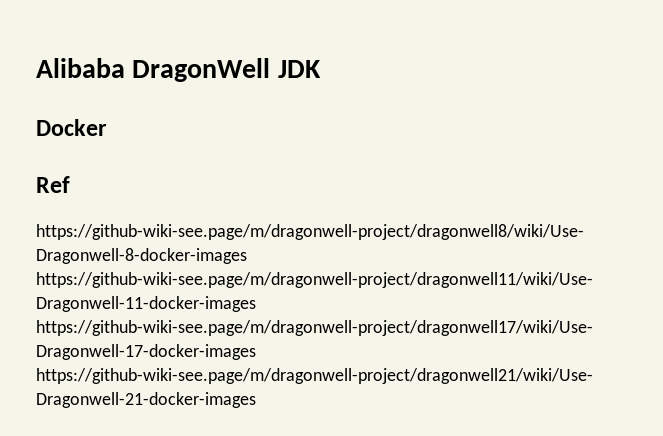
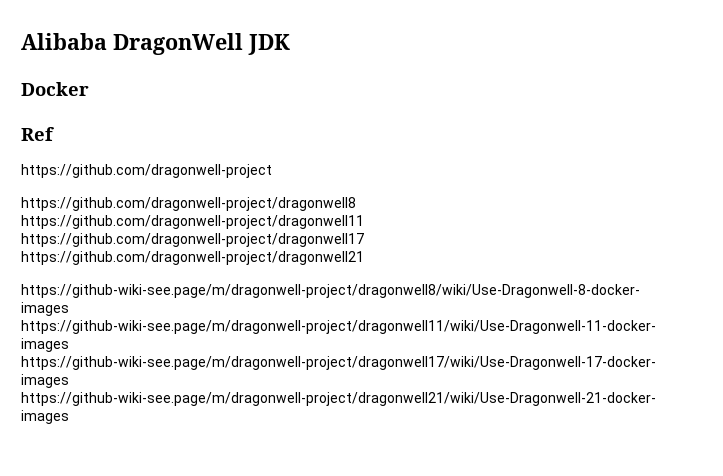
(70, 184) none -> [21,164,272,178] [21,197,356,211] [21,215,364,229] [21,233,364,247] [21,251,364,265] // https://github.com/dragonwell-project // https://github.com/dragonwell-project/dragonwell8 https://github.com/dragonwell-project/dragonwell11 https://github.com/dragonwell-project/dragonwell17 https://github.com/dragonwell-project/dragonwell21

